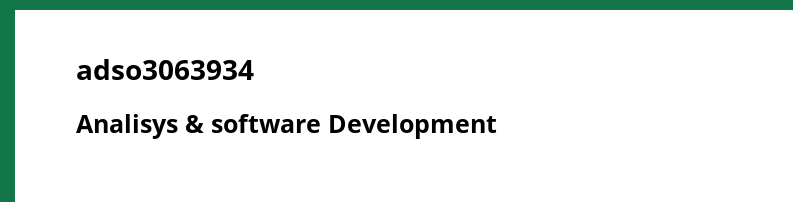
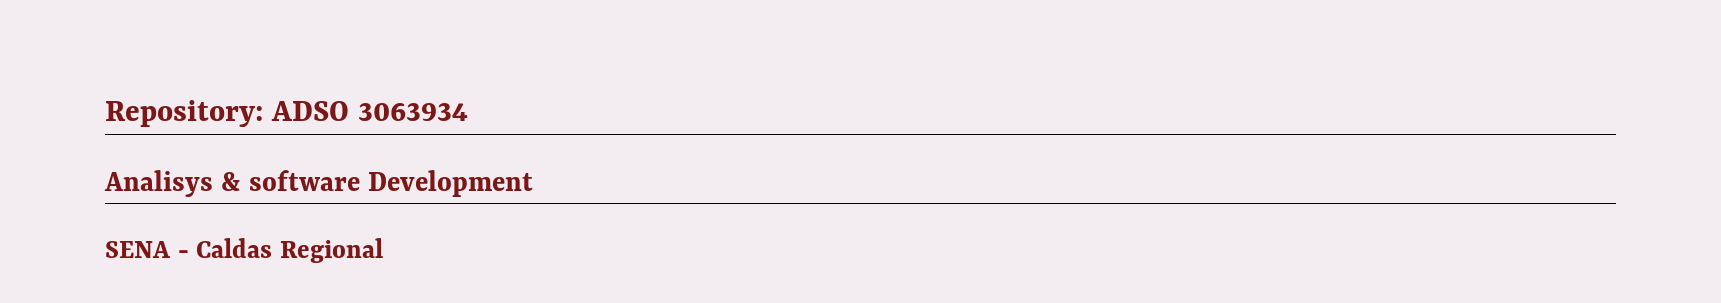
[76,59,254,80] adso3063934 -> [105,100,469,127] Repository: ADSO 3063934
(497, 126) none -> [105,238,384,263] // SENA - Caldas Regional

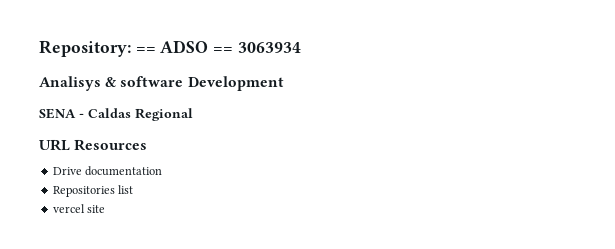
[271,101,350,121] ADSO -> [135,40,234,53] == ADSO ==
(384, 250) none -> [39,139,148,151] [52,166,163,176] [52,185,134,197] [52,204,106,213] // URL Resources // Drive documentation // Repositories list // vercel site

